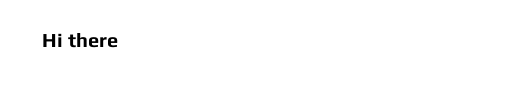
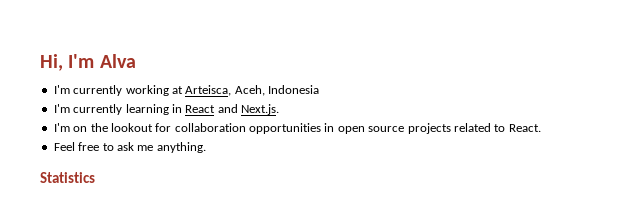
[42,33,119,48] Hi there -> [40,54,136,71] [53,85,319,96] [53,104,279,115] [53,123,541,134] [53,142,206,153] [40,172,95,183] Hi, I'm Alva // I'm currently working at Arteisca, Aceh, Indonesia // I'm currently learning in React and Next.js. // I'm on the lookout for collaboration opportunities in open source projects related to React. // Feel free to ask me anything. // Statistics

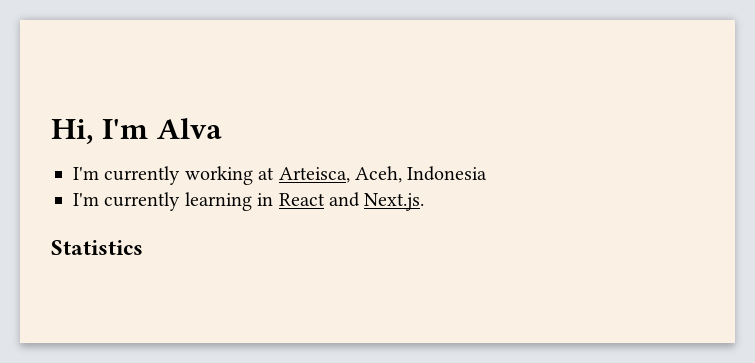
[53,123,541,134] [53,142,206,153] // I'm on the lookout for collaboration opportunities in open source projects related to React. // Feel free to ask me anything. -> (425, 202) none

